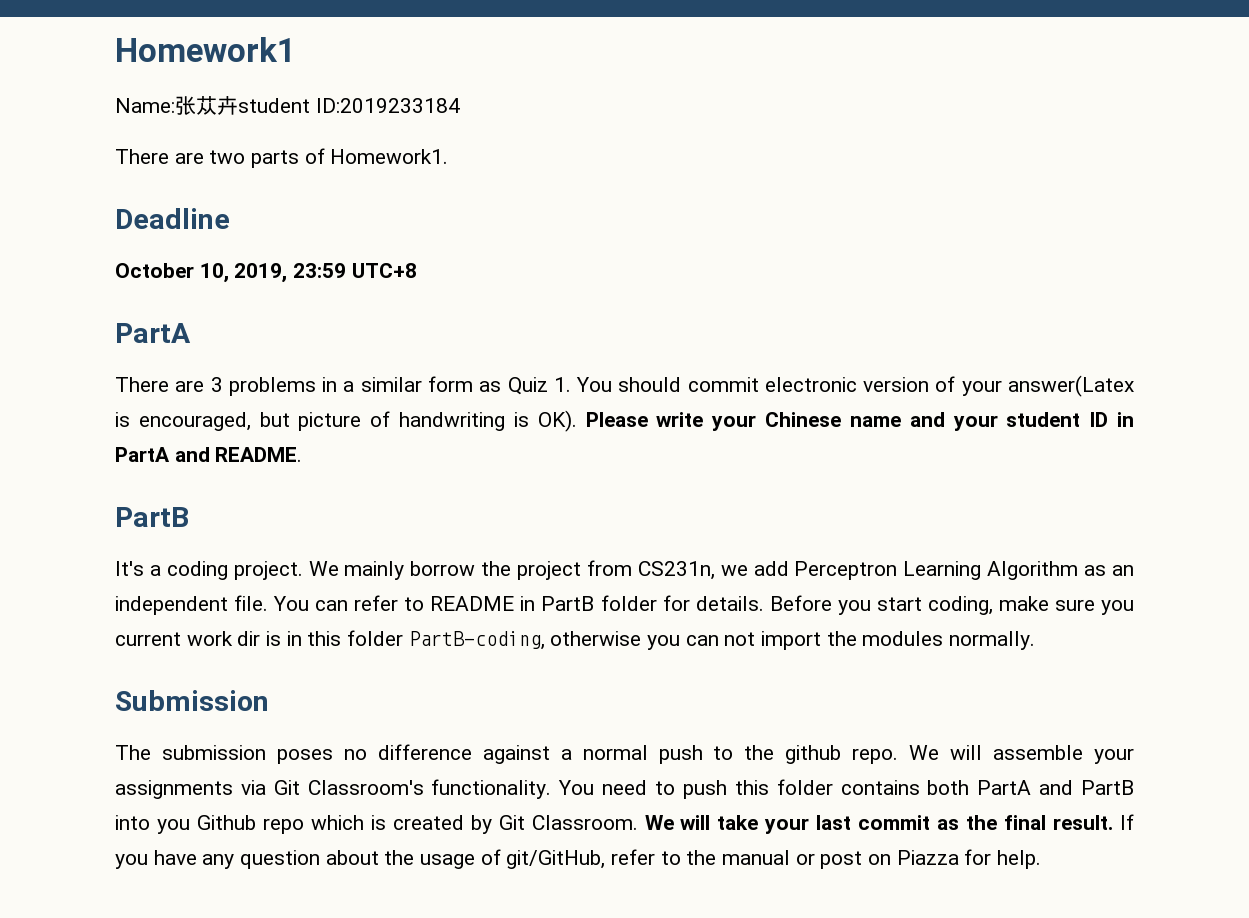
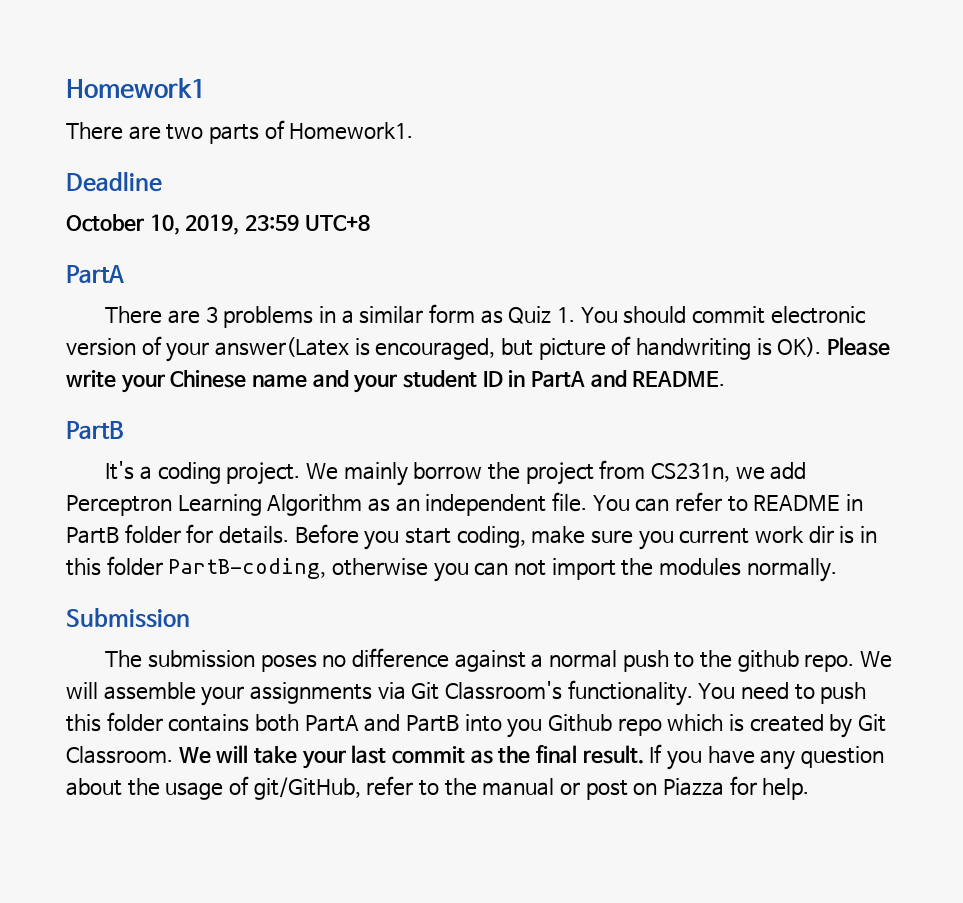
[115,96,460,115] // Name:张苁卉student ID:2019233184 -> (206, 88) none

